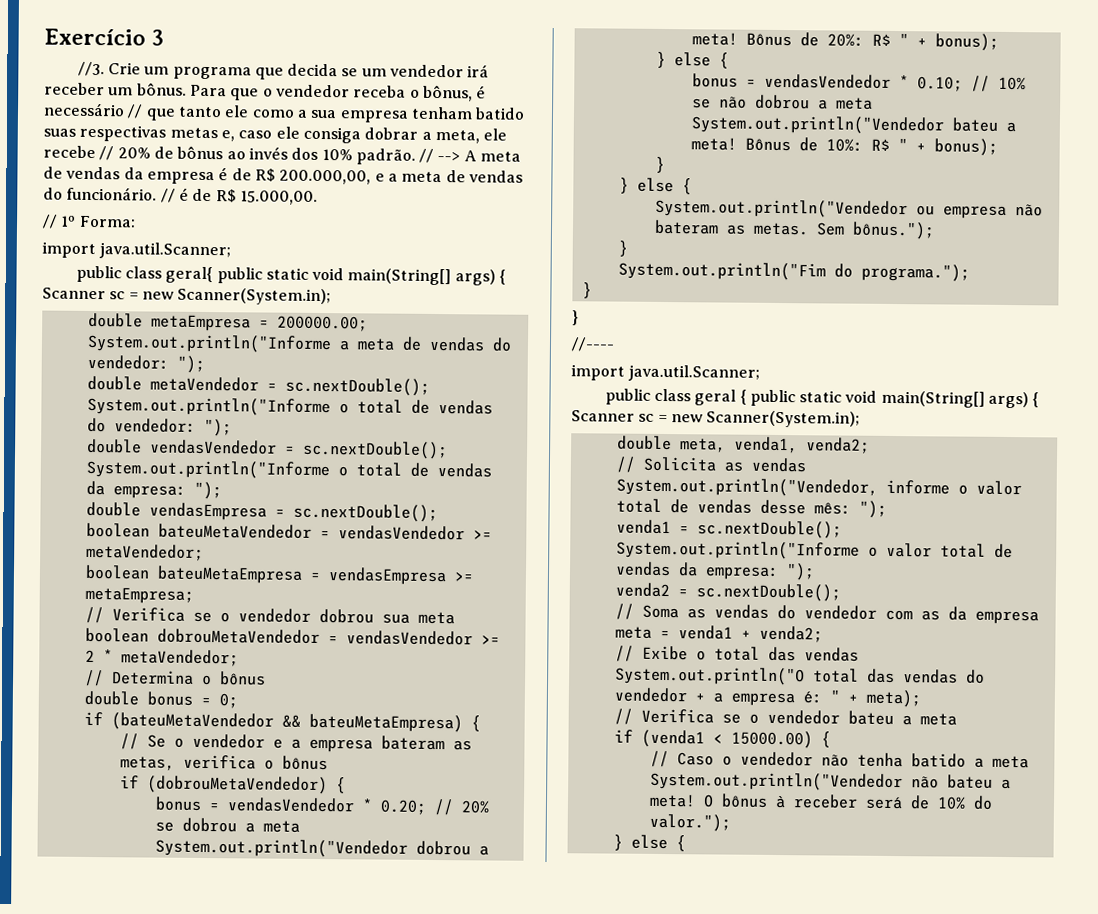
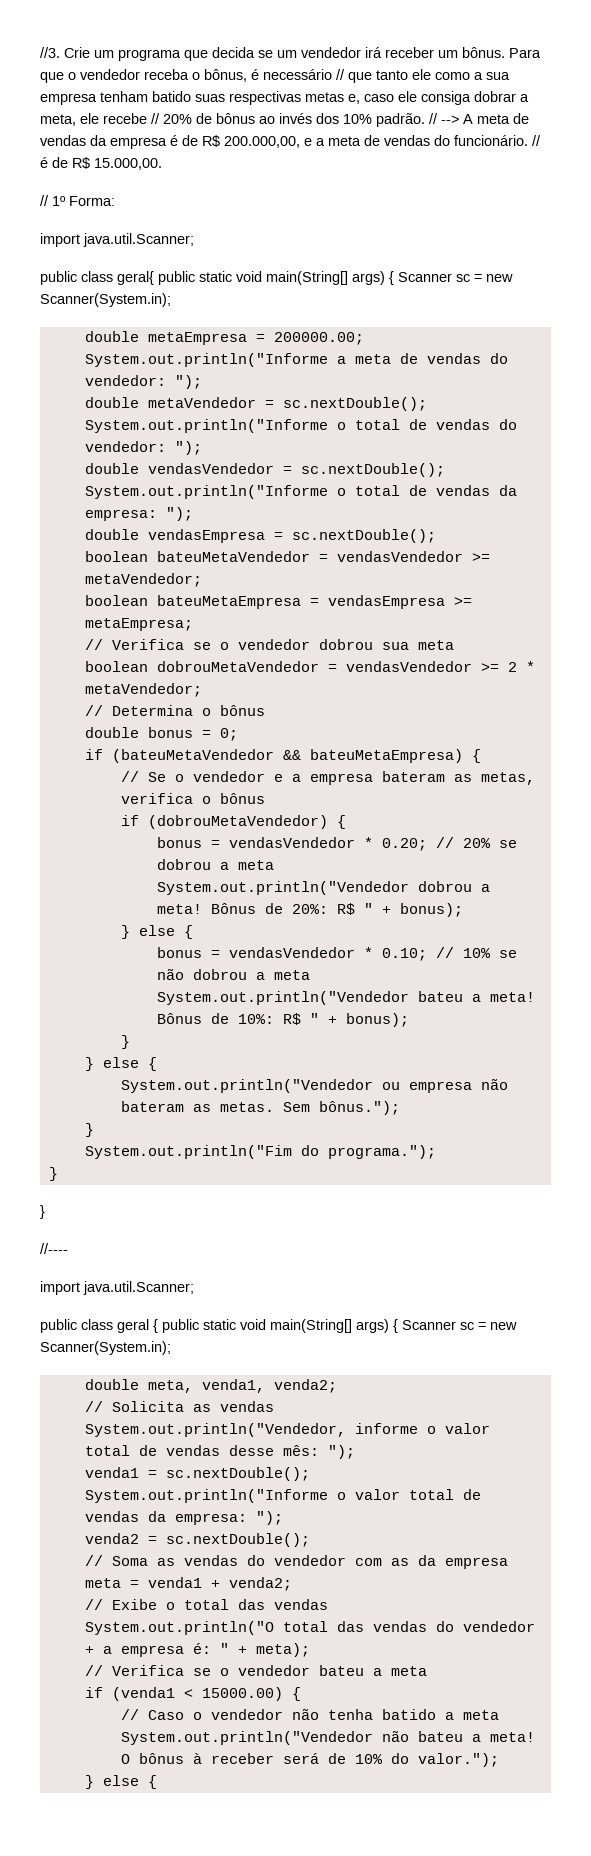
[44,28,165,46] Exercício 3 // -> (40, 52) none

